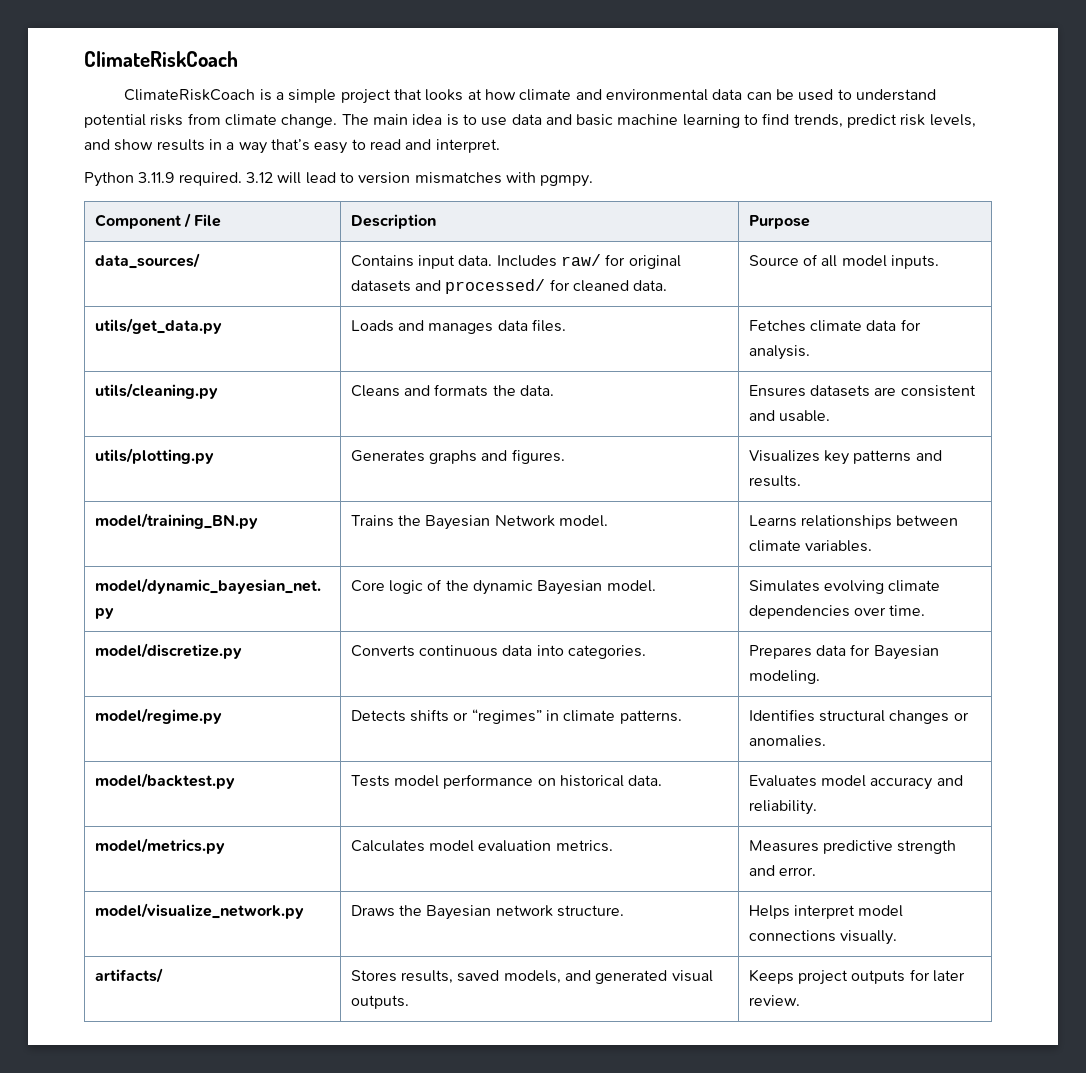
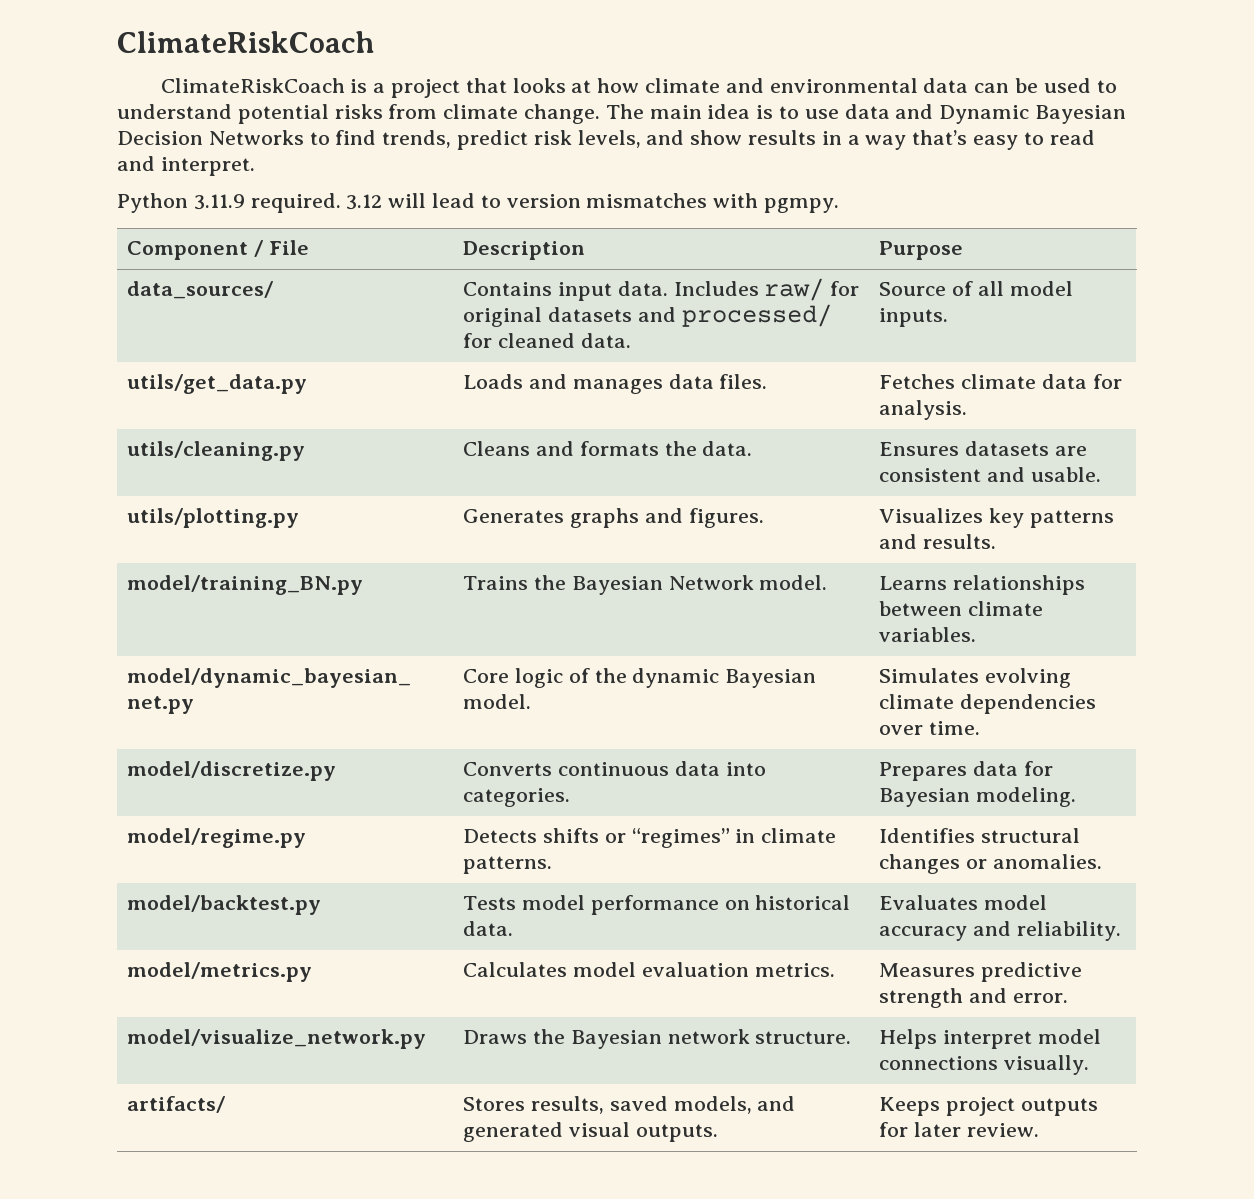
[288,89,337,103] simple -> (386, 88) none
[576,114,740,128] basic machine learning -> [939,105,1127,124] [117,130,304,145] Dynamic Bayesian Decision Networks

